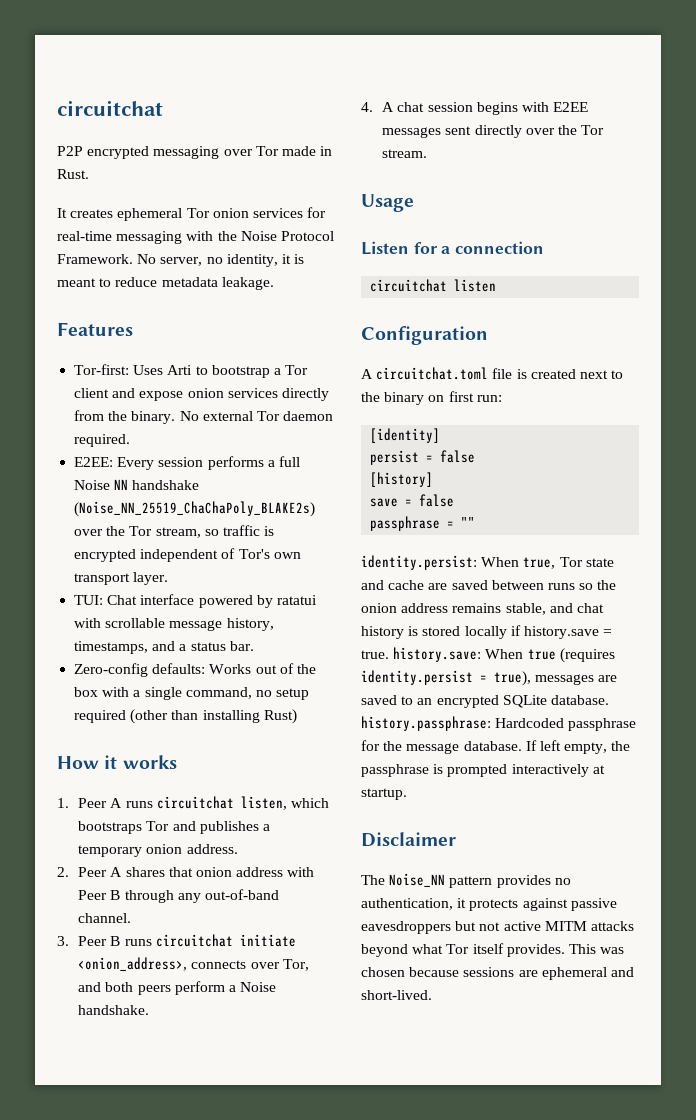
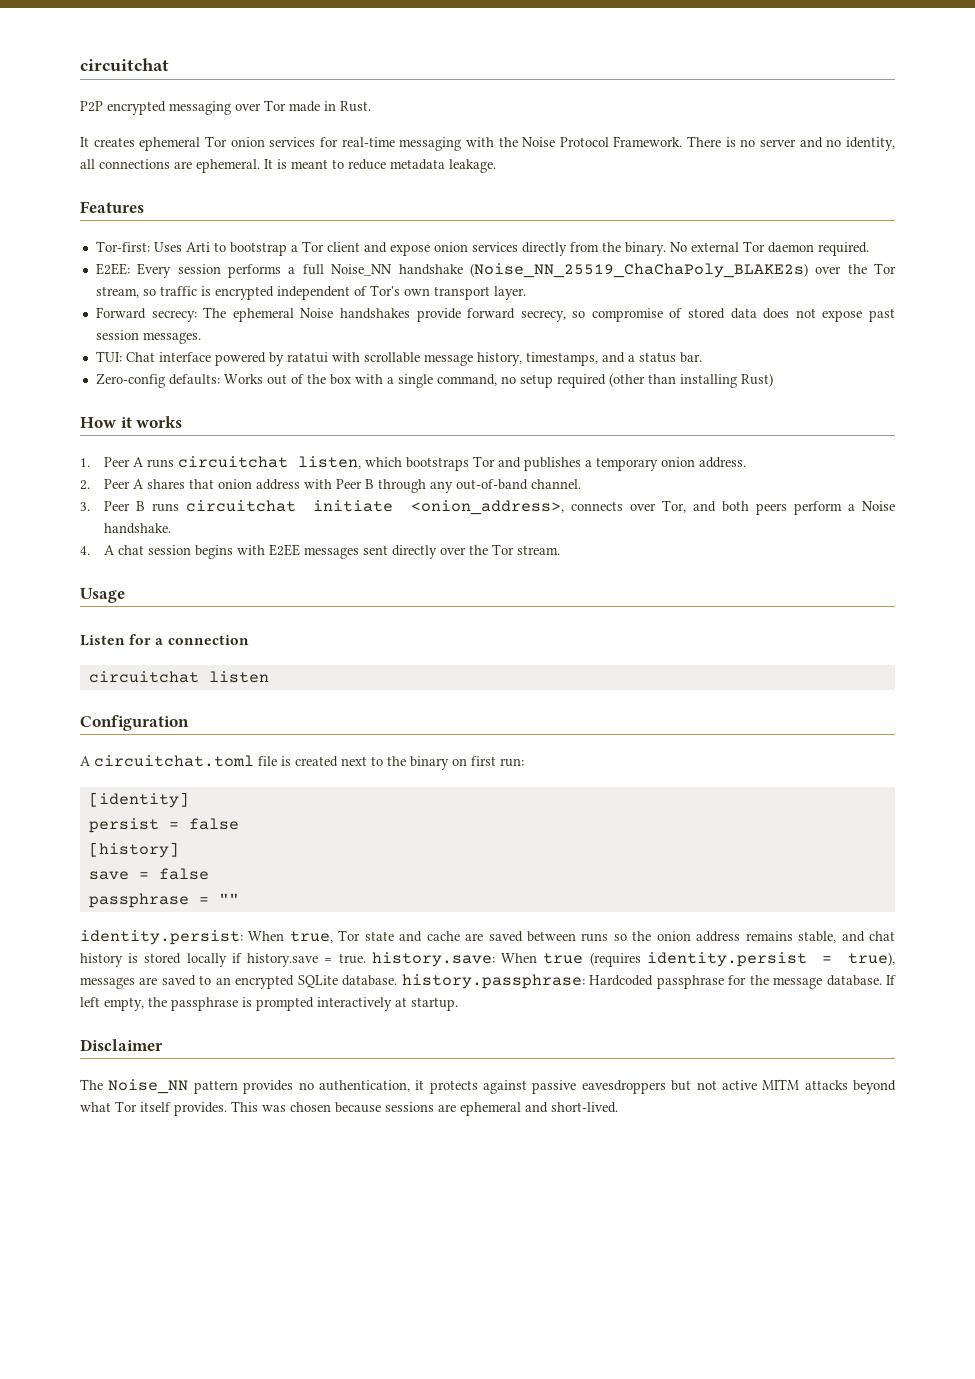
[137,254,291,267] No server, no identity, it -> [687,136,895,151] [80,159,273,173] There is no server and no identity, all connections are ephemeral. It
[74,479,129,490] Noise NN -> [331,264,393,276] Noise_NN
(169, 578) none -> [95,307,896,322] [95,330,201,344] // Forward secrecy: The ephemeral Noise handshakes provide forward secrecy, so compromise of stored data does not expose past session messages.

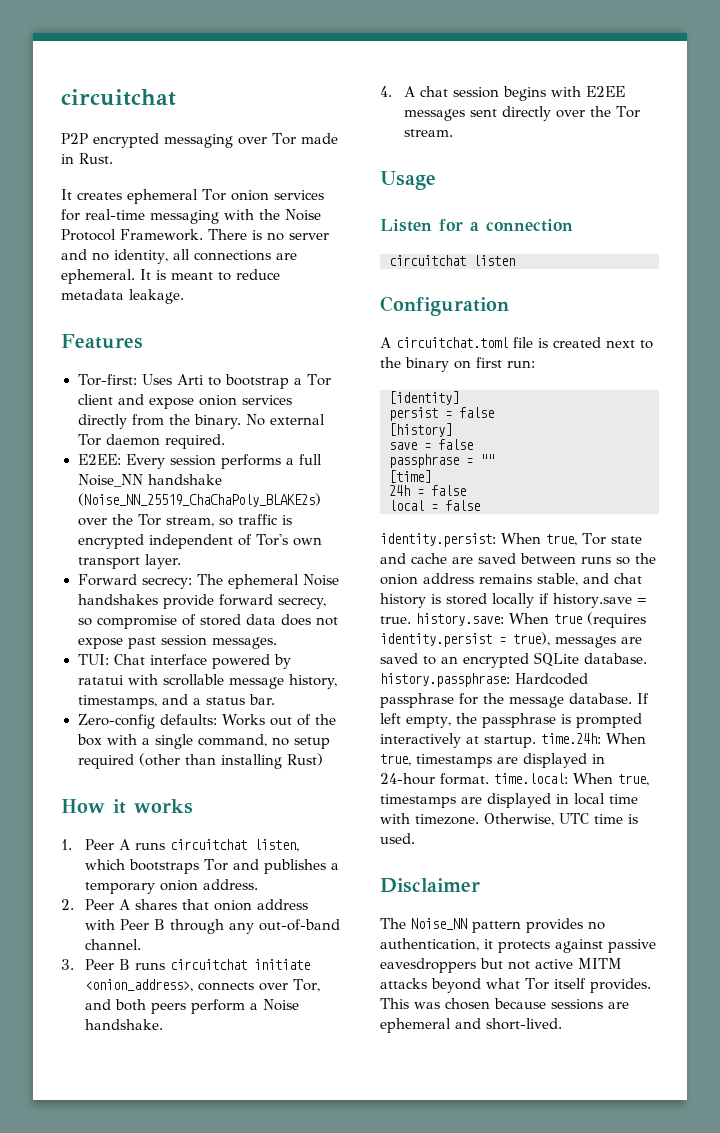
(239, 898) none -> [389,470,431,483] [389,485,466,496] [389,500,480,511] // [time] // 24h = false // local = false
(458, 1004) none -> [541,733,646,744] [380,753,605,768] [380,773,649,786] [380,793,638,808] [380,813,638,826] [380,833,415,844] time.24h: When true, timestamps are displayed in 24-hour format. time.local: When true, timestamps are displayed in local time with timezone. Otherwise, UTC time is used.

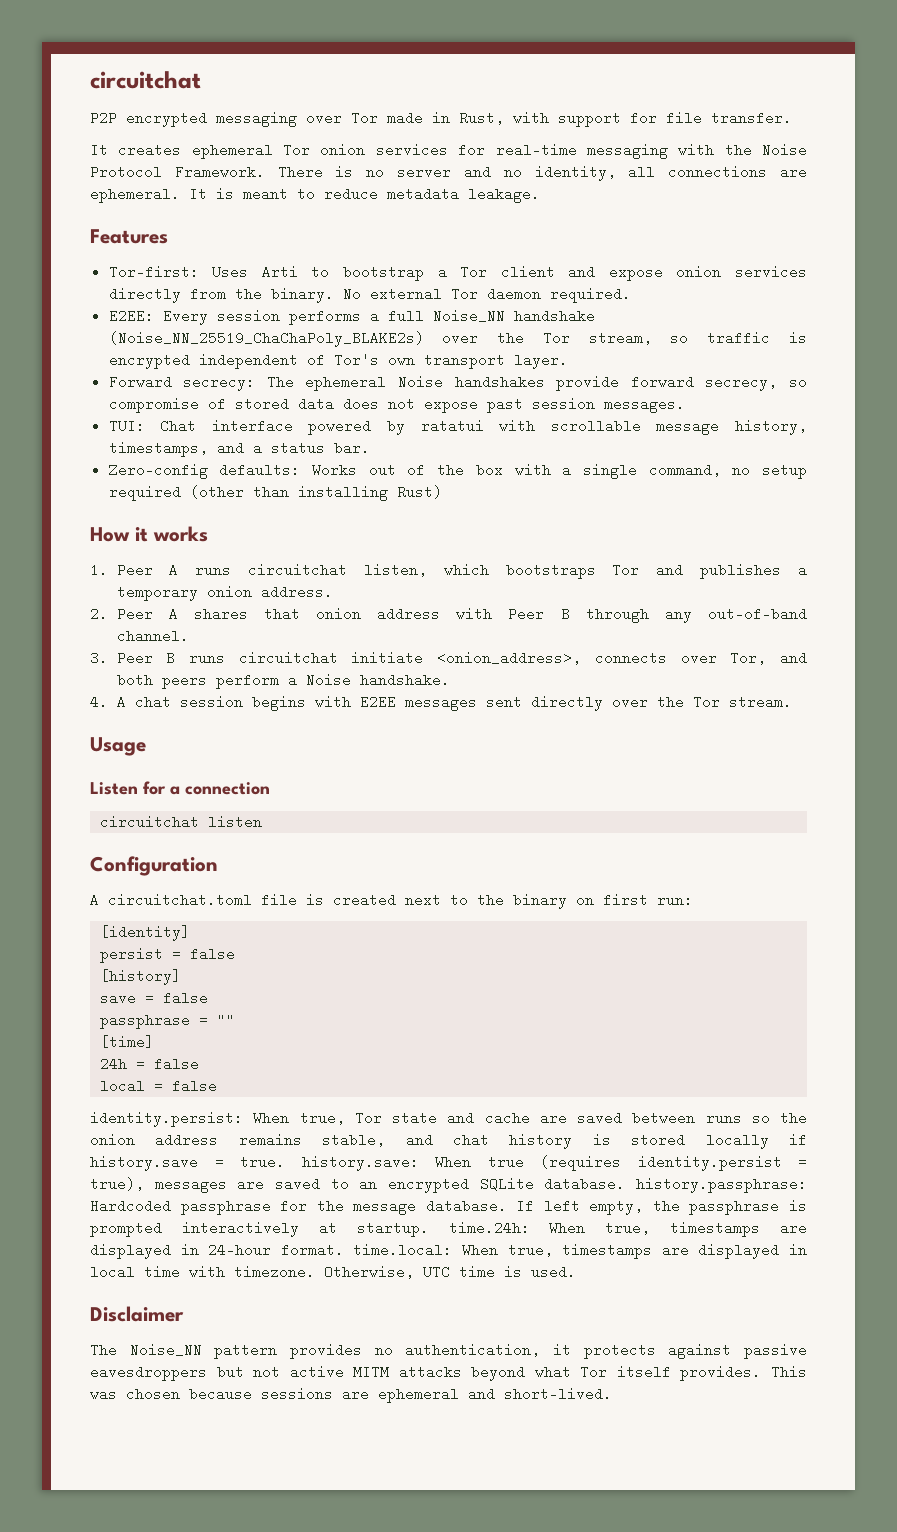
[79,153,113,164] Rust. -> [459,111,792,127] Rust, with support for file transfer.

